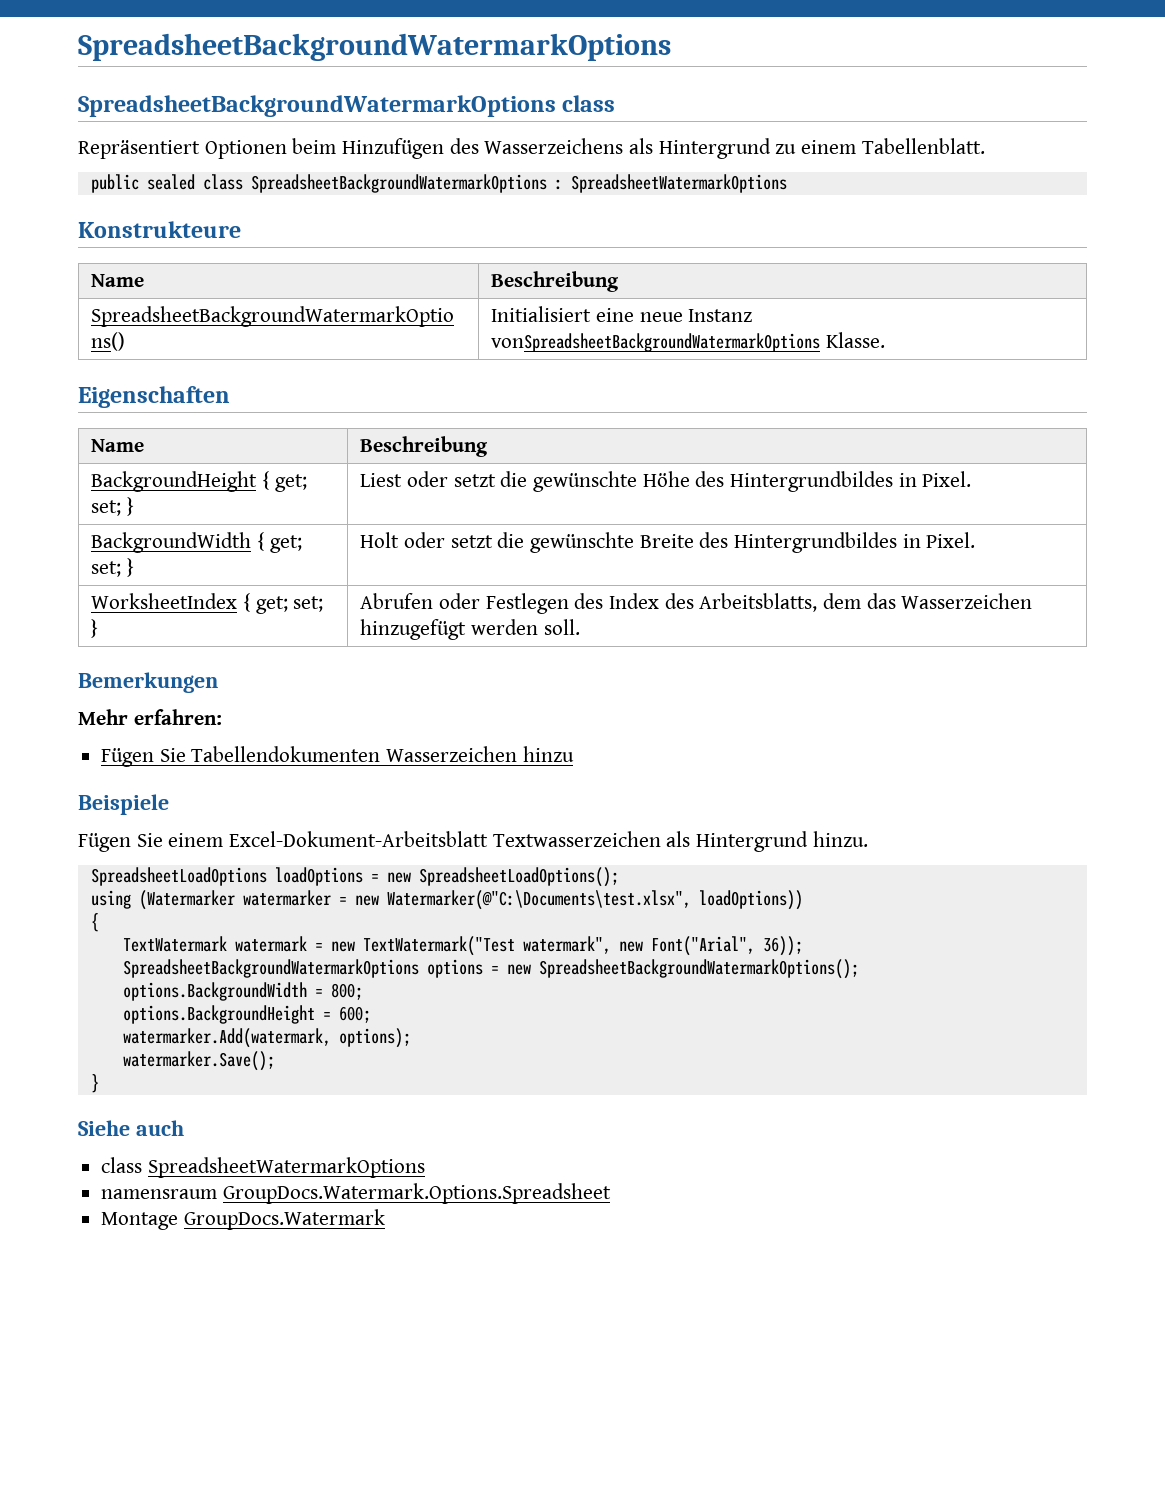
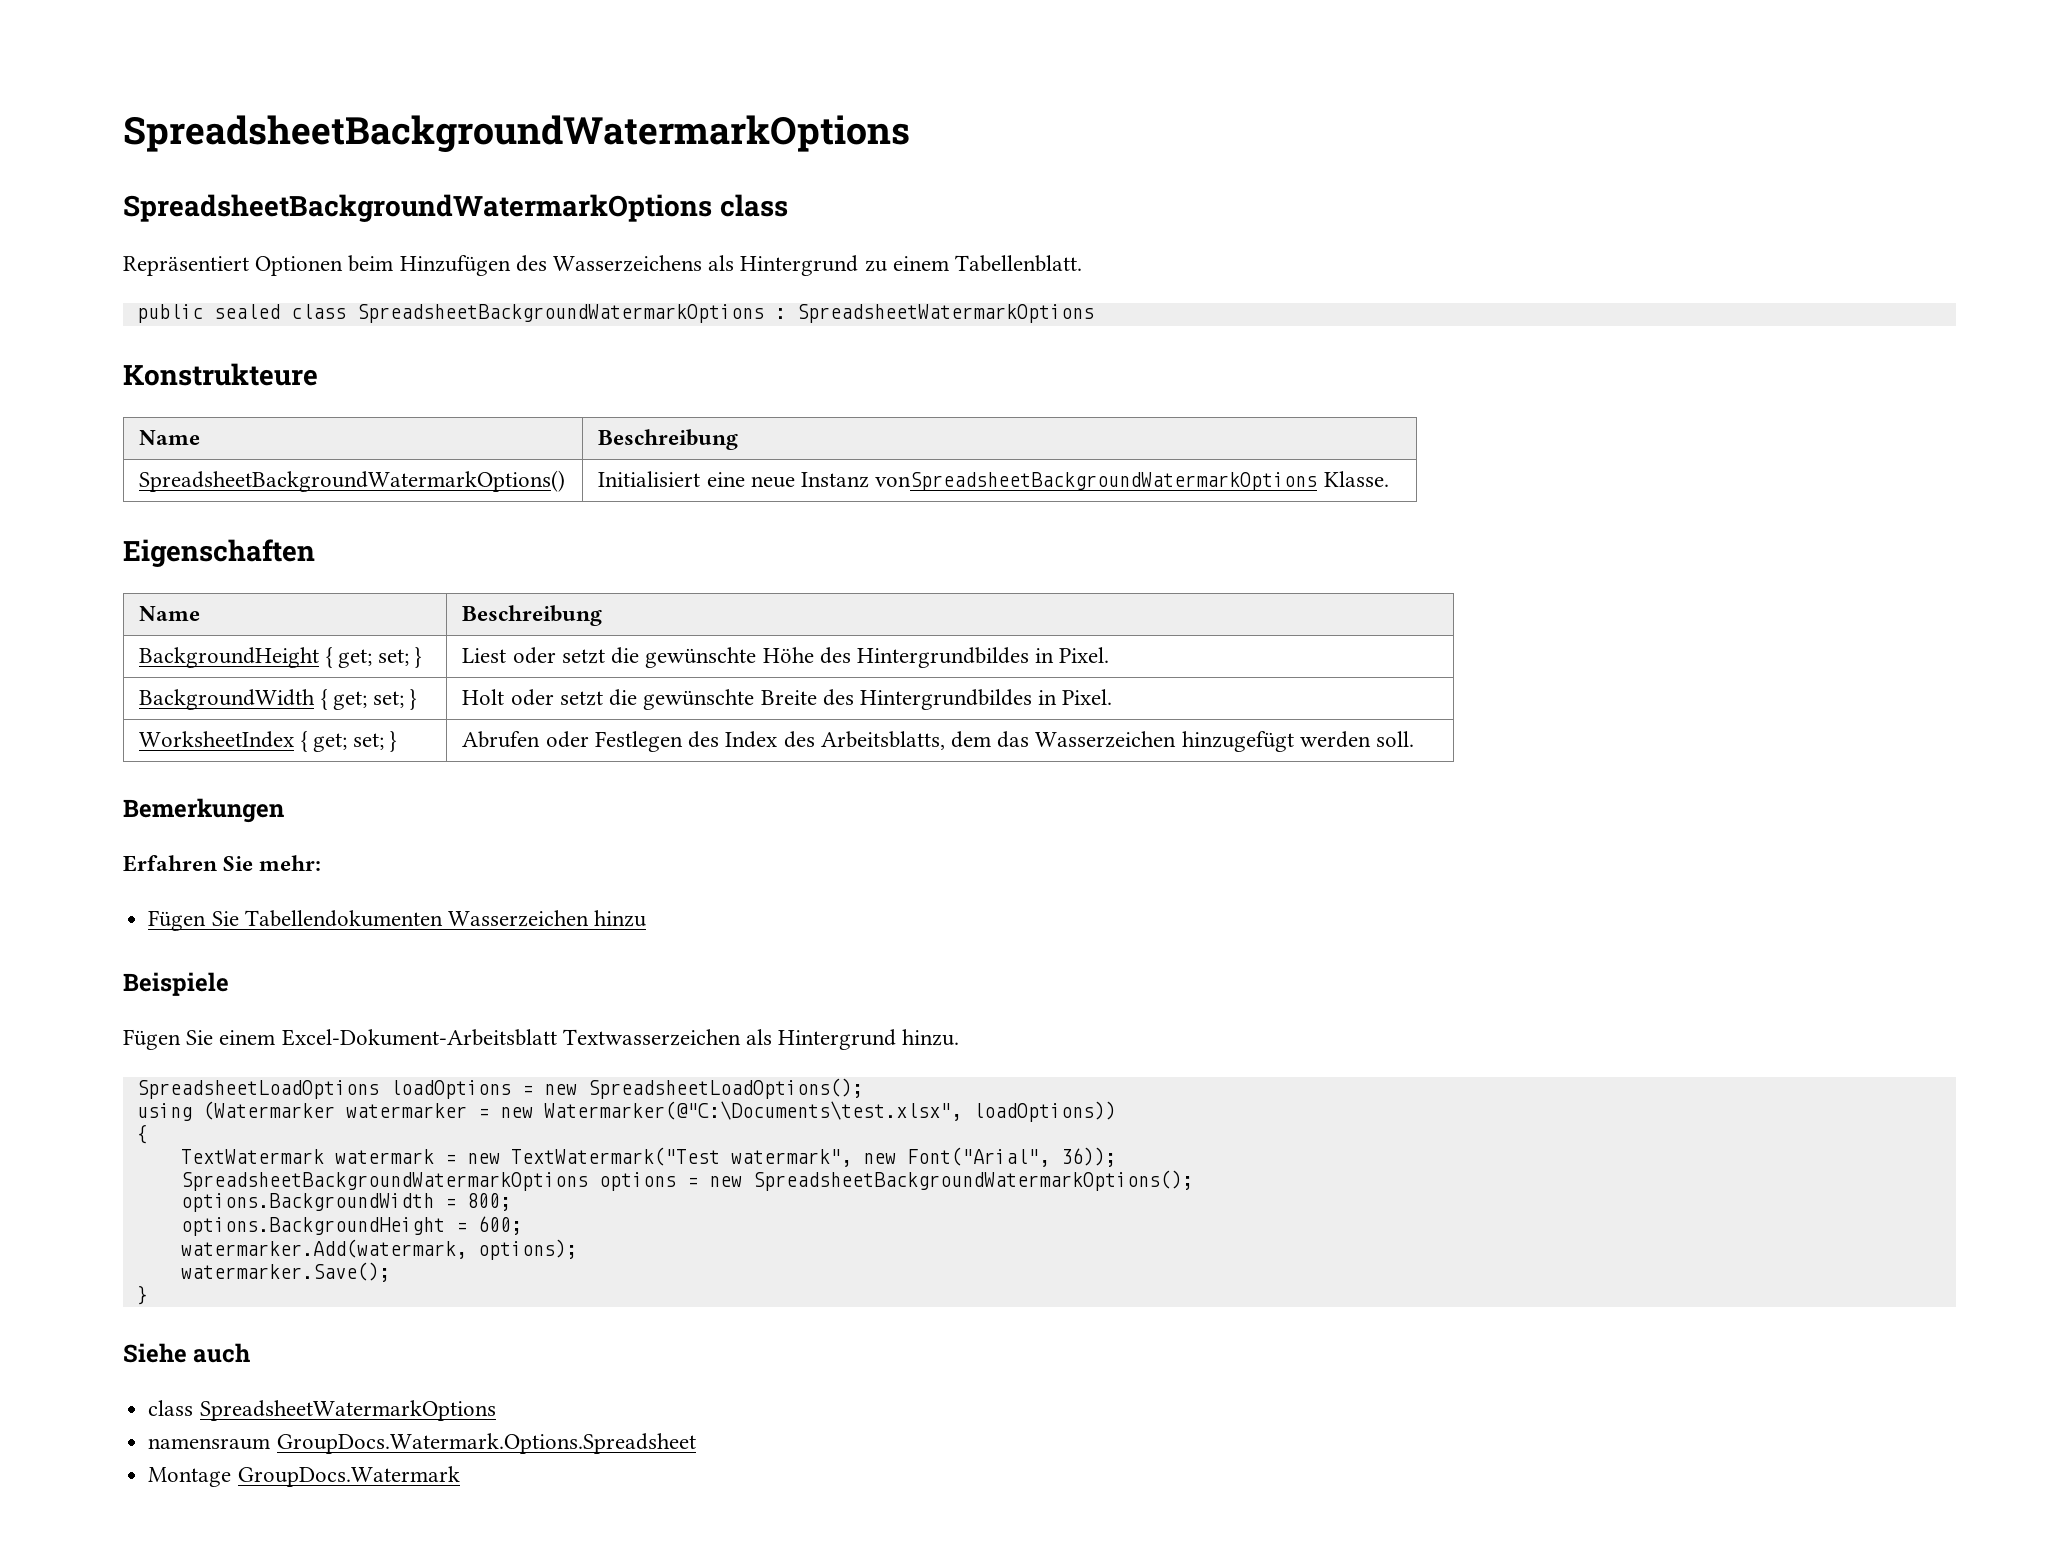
[78,709,222,725] Mehr erfahren: -> [123,855,322,872] Erfahren Sie mehr:

